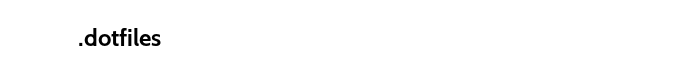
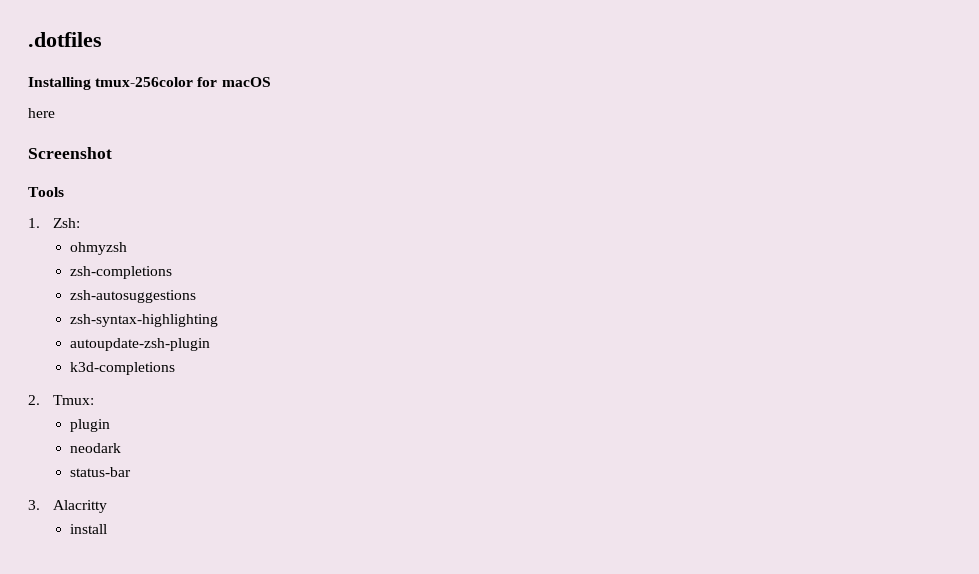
(161, 37) none -> [28,77,271,90] [28,108,55,118] [28,147,112,159] [28,187,64,197] [28,218,80,228] [69,242,127,255] [69,266,172,279] [69,290,196,303] [69,314,218,327] [69,338,210,351] [69,362,175,375] [28,395,94,405] [69,419,110,432] [69,443,121,453] [69,467,131,477] [28,500,107,513] [69,524,107,534] // Installing tmux-256color for macOS // here // Screenshot // Tools // 1. Zsh: // ohmyzsh // zsh-completions // zsh-autosuggestions // zsh-syntax-highlighting // autoupdate-zsh-plugin // k3d-completions // 2. Tmux: // plugin // neodark // status-bar // 3. Alacritty // install

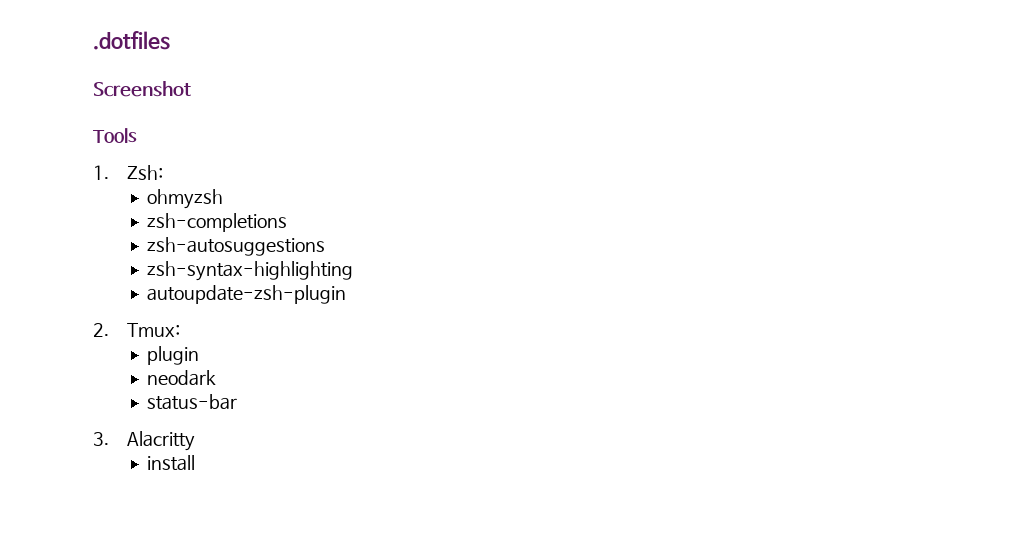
[28,77,271,90] [28,108,55,118] // Installing tmux-256color for macOS // here -> (170, 40) none
[69,362,175,375] // k3d-completions -> (347, 294) none

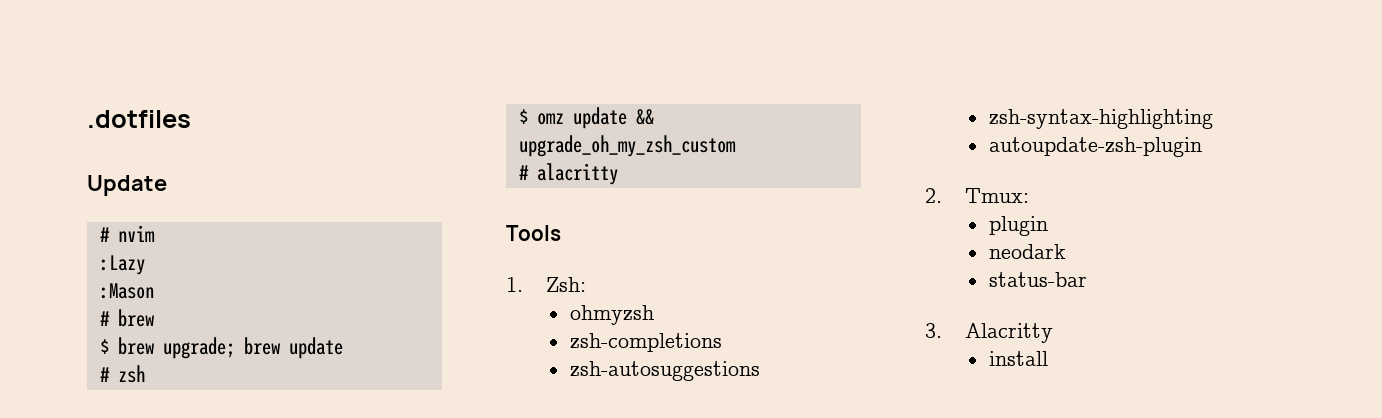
[93,81,191,97] Screenshot -> [87,175,167,196] [99,225,155,242] [99,255,145,275] [99,283,154,299] [99,309,154,327] [99,337,343,359] [99,365,145,383] [518,107,654,129] [518,135,736,157] [518,163,618,185] Update // # nvim // :Lazy // :Mason // # brew // $ brew upgrade; brew update // # zsh // $ omz update && upgrade_oh_my_zsh_custom // # alacritty

